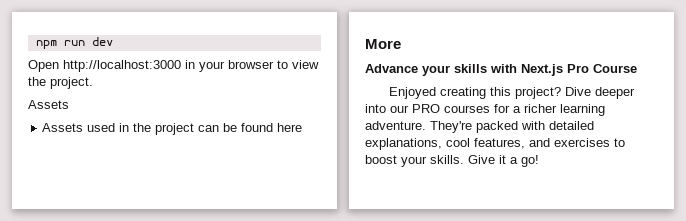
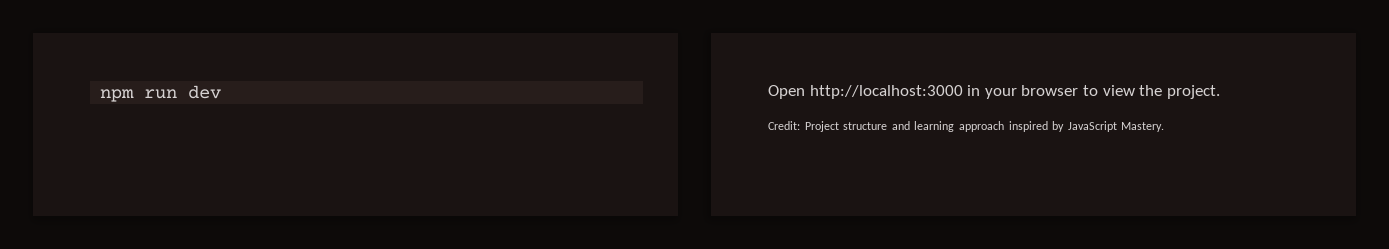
[28,100,69,109] [42,123,303,135] [365,39,401,49] [365,64,637,76] [389,87,636,99] [365,104,605,116] [365,121,594,133] [365,138,625,150] [365,155,539,167] Assets // Assets used in the project can be found here // More // Advance your skills with Next.js Pro Course // Enjoyed creating this project? Dive deeper into our PRO courses for a richer learning adventure. They're packed with detailed explanations, cool features, and exercises to boost your skills. Give it a go! -> [768,121,1165,132] Credit: Project structure and learning approach inspired by JavaScript Mastery.

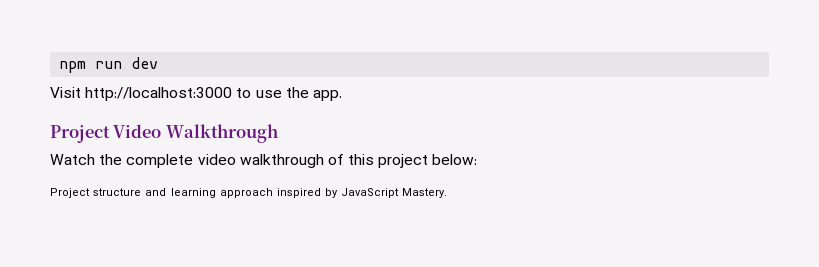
[768,85,1220,99] [768,121,800,130] Open http://localhost:3000 in your browser to view the project. // Credit: -> [50,87,342,101] [50,124,278,143] [50,154,478,168] Visit http://localhost:3000 to use the app. // Project Video Walkthrough // Watch the complete video walkthrough of this project below: //

